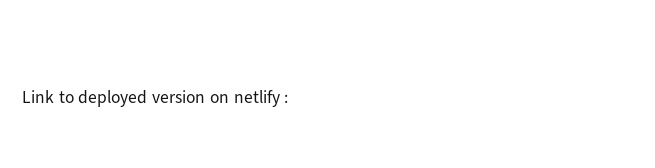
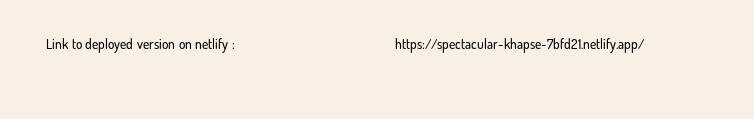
(289, 98) none -> [395,38,645,53] https://spectacular-khapse-7bfd21.netlify.app/

